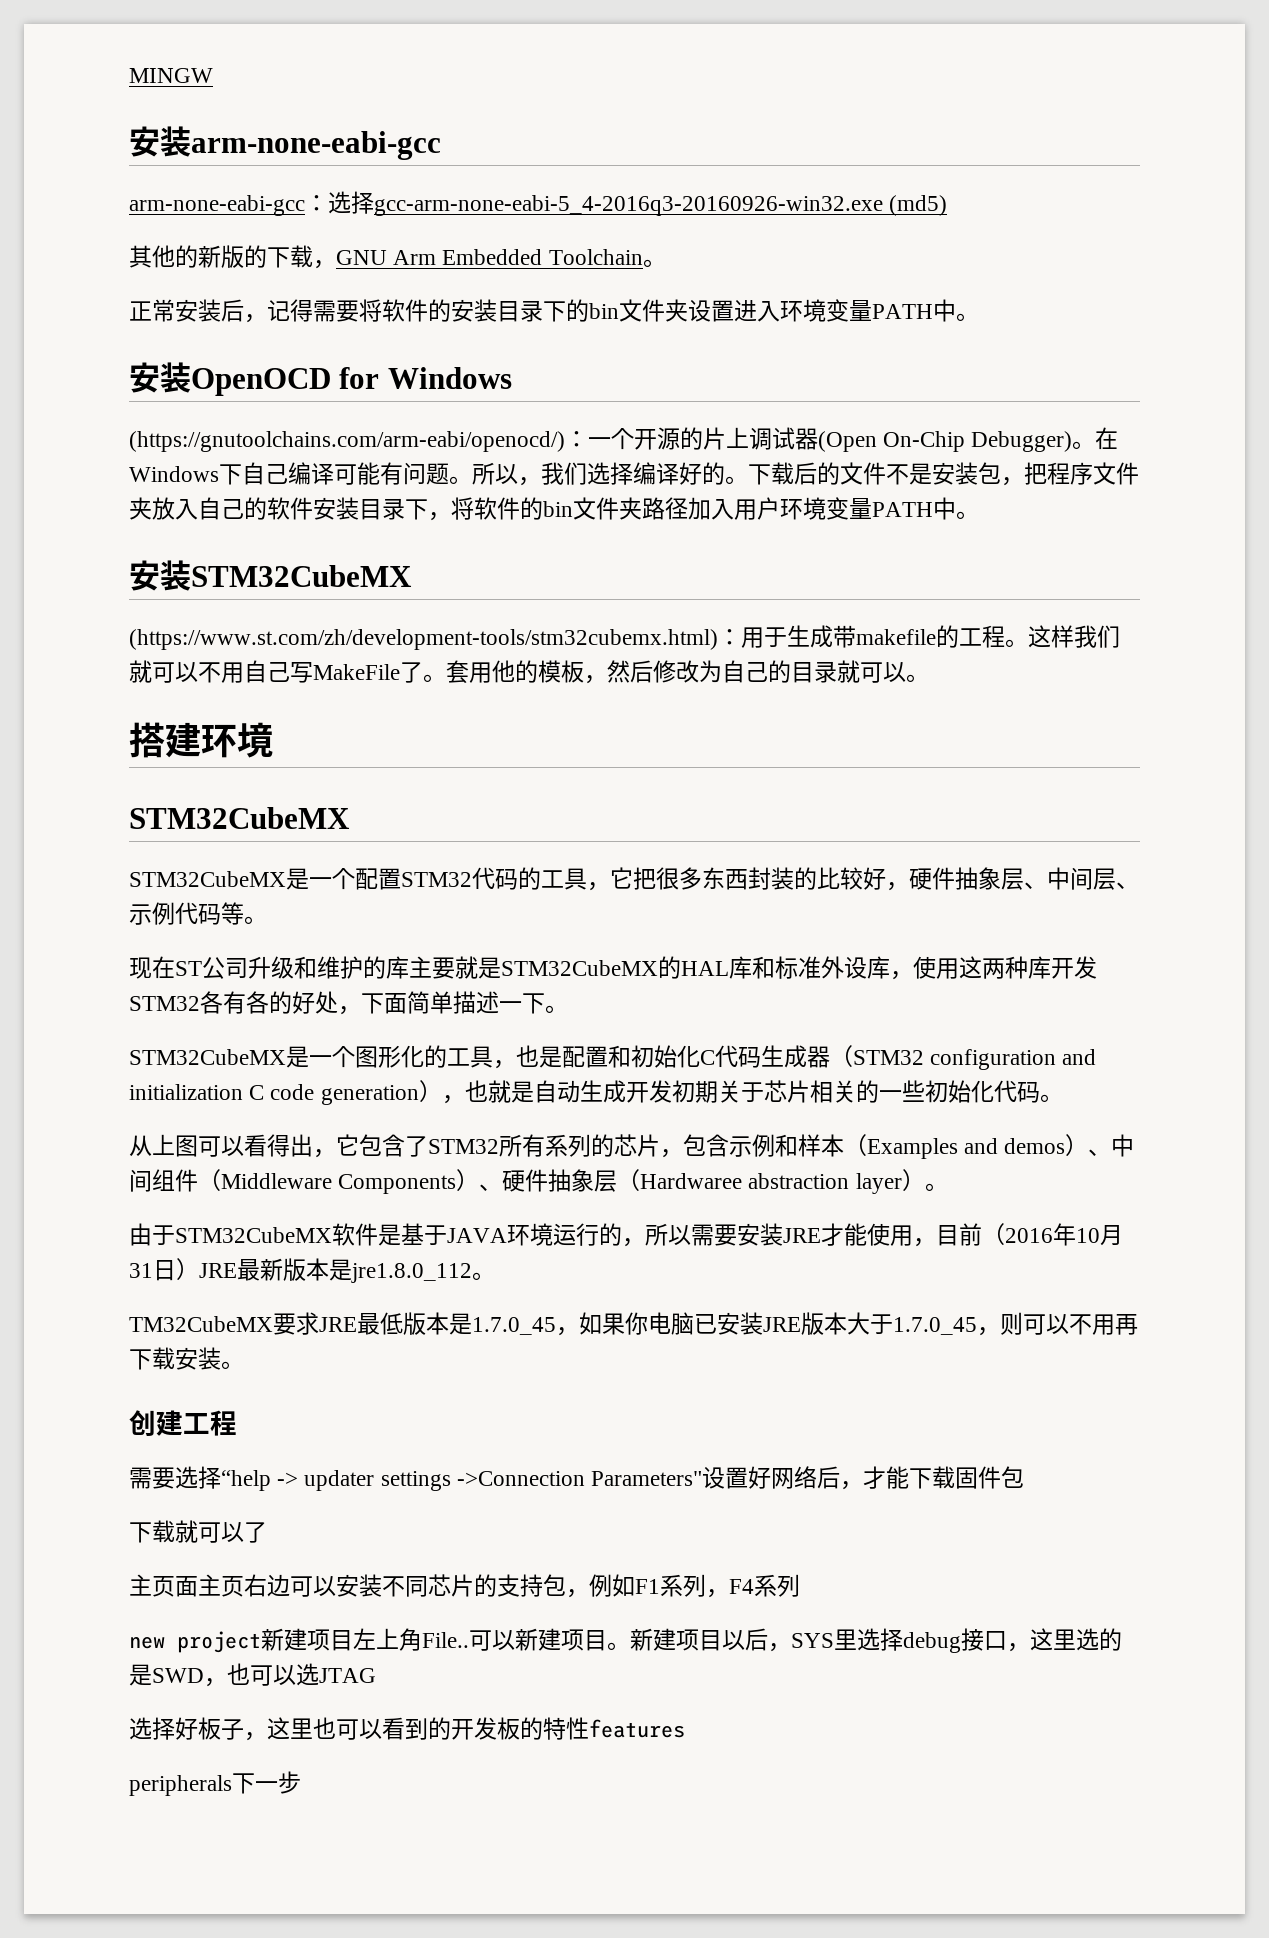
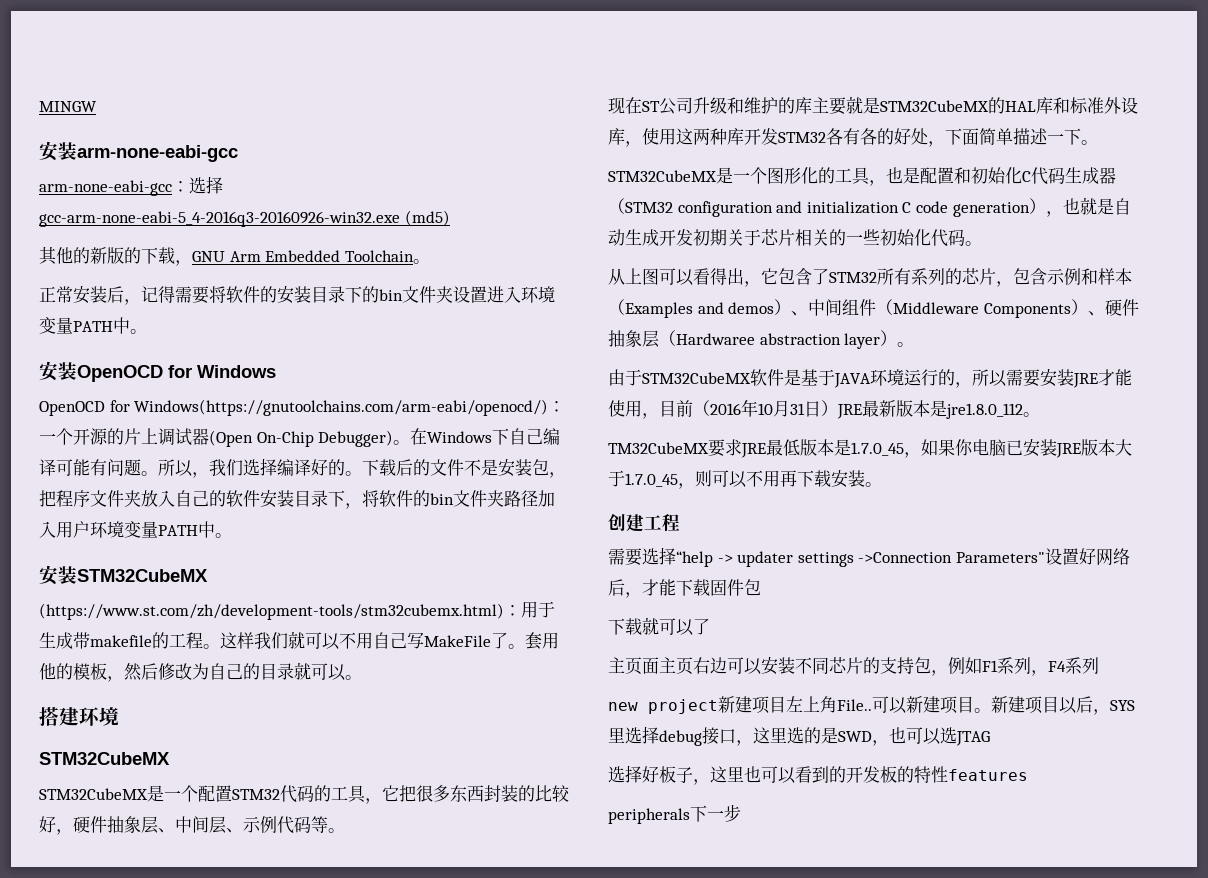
[129,431,565,452] (https://gnutoolchains.com/arm-eabi/openocd/) -> [39,399,549,416] OpenOCD for Windows(https://gnutoolchains.com/arm-eabi/openocd/)

